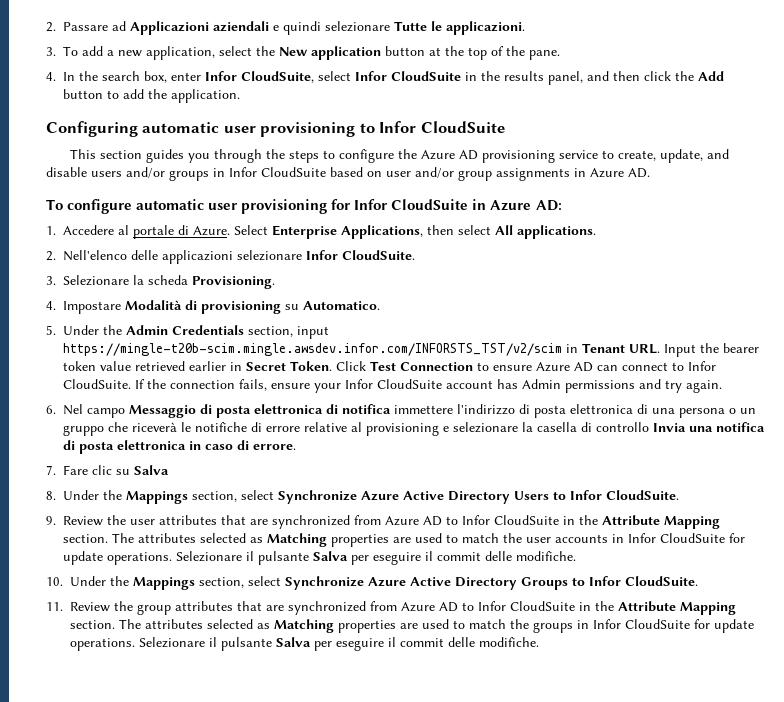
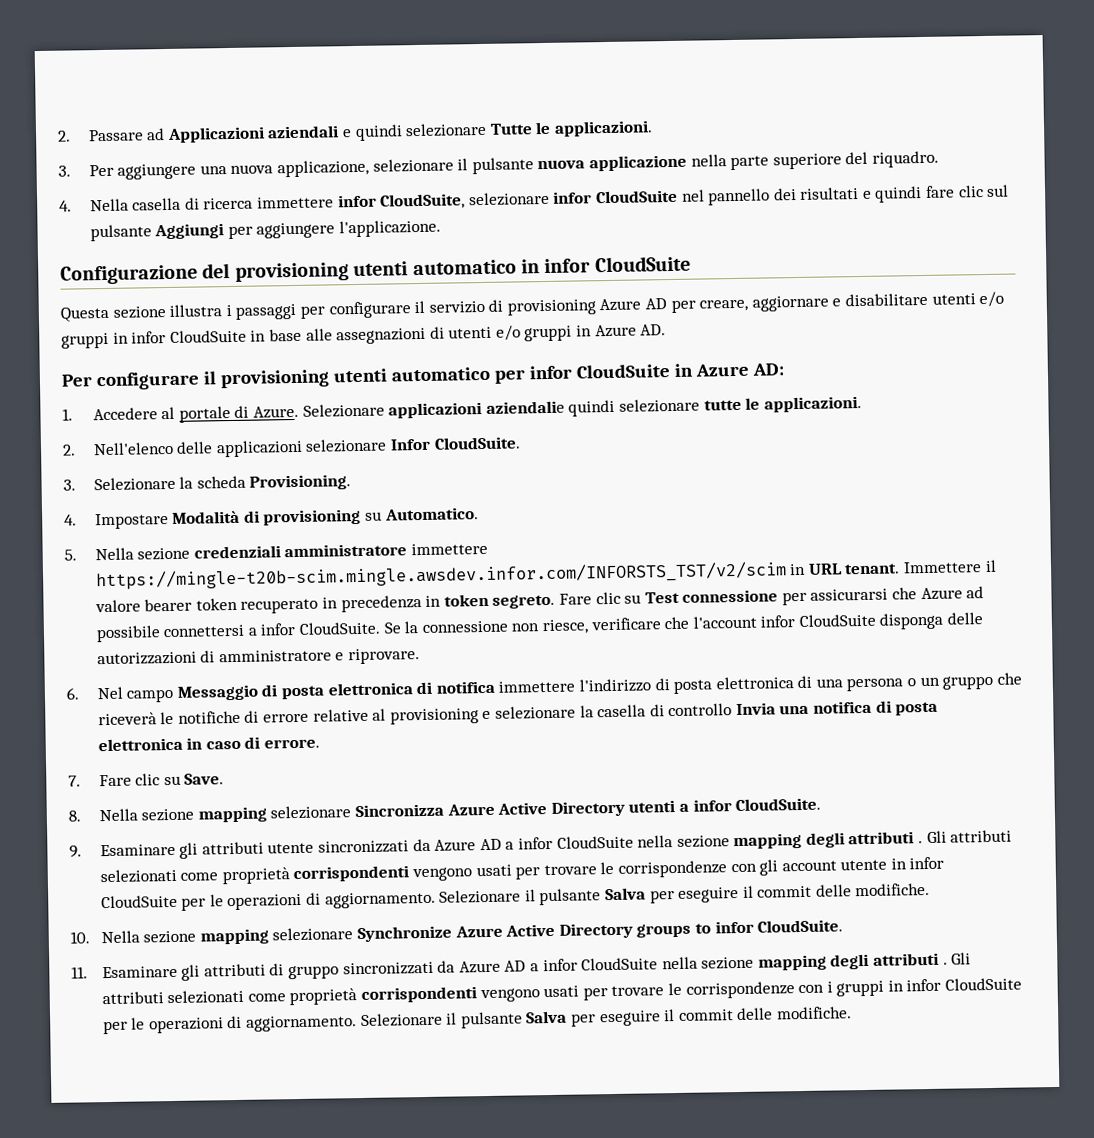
[63,46,560,60] [46,71,724,85] [63,89,240,103] [46,121,505,137] [70,149,730,163] [46,167,650,181] [46,199,388,214] To add a new application, select the New application button at the top of the pane. // 4. In the search box, enter Infor CloudSuite, select Infor CloudSuite in the results panel, and then click the Add button to add the application. // Configuring automatic user provisioning to Infor CloudSuite // This section guides you through the steps to configure the Azure AD provisioning service to create, update, and disable users and/or groups in Infor CloudSuite based on user and/or group assignments in Azure AD. // To configure automatic user provisioning for Infor -> [88,150,939,180] [59,184,1010,212] [89,219,441,242] [60,255,691,285] [60,291,1005,322] [61,324,667,349] [61,365,572,391] Per aggiungere una nuova applicazione, selezionare il pulsante nuova applicazione nella parte superiore del riquadro. // 4. Nella casella di ricerca immettere infor CloudSuite, selezionare infor CloudSuite nel pannello dei risultati e quindi fare clic sul pulsante Aggiungi per aggiungere l'applicazione. // Configurazione del provisioning utenti automatico in infor CloudSuite // Questa sezione illustra i passaggi per configurare il servizio di provisioning Azure AD per creare, aggiornare e disabilitare utenti e/o gruppi in infor CloudSuite in base alle assegnazioni di utenti e/o gruppi in Azure AD. // Per configurare il provisioning utenti automatico per infor
[234,225,596,239] Select Enterprise Applications, then select All applications. -> [302,395,862,419] Selezionare applicazioni aziendalie quindi selezionare tutte le applicazioni.
[63,325,329,339] [63,343,759,357] [63,361,716,372] [63,379,722,393] Under the Admin Credentials section, input https://mingle-t20b-scim.mingle.awsdev.infor.com/INFORSTS_TST/v2/scim in Tenant URL. Input the bearer token value retrieved earlier in Secret Token. Click Test Connection to ensure Azure AD can connect to Infor CloudSuite. If the connection fails, ensure your Infor CloudSuite account has Admin permissions and try again. -> [94,542,488,561] [94,559,997,591] [94,586,985,614] [95,612,984,643] [96,648,420,666] Nella sezione credenziali amministratore immettere https://mingle-t20b-scim.mingle.awsdev.infor.com/INFORSTS_TST/v2/scim in URL tenant. Immettere il valore bearer token recuperato in precedenza in token segreto. Fare clic su Test connessione per assicurarsi che Azure ad possibile connettersi a infor CloudSuite. Se la connessione non riesce, verificare che l'account infor CloudSuite disponga delle autorizzazioni di amministratore e riprovare.
[134,465,169,475] Salva -> [184,773,225,785] Save.
[63,490,679,504] [46,515,720,529] [63,533,745,547] [63,551,172,565] Under the Mappings section, select Synchronize Azure Active Directory Users to Infor CloudSuite. // 9. Review the user attributes that are synchronized from Azure AD to Infor CloudSuite in the Attribute Mapping section. The attributes selected as Matching properties are used to match the user accounts in Infor CloudSuite for update operations. -> [98,797,822,823] [69,829,1013,859] [99,856,945,885] [100,891,436,911] Nella sezione mapping selezionare Sincronizza Azure Active Directory utenti a infor CloudSuite. // 9. Esaminare gli attributi utente sincronizzati da Azure AD a infor CloudSuite nella sezione mapping degli attributi . Gli attributi selezionati come proprietà corrispondenti vengono usati per trovare le corrispondenze con gli account utente in infor CloudSuite per le operazioni di aggiornamento.
[70,576,621,590] Under the Mappings section, select Synchronize Azure Active Directory Groups to Infor -> [100,920,754,945] Nella sezione mapping selezionare Synchronize Azure Active Directory groups to infor
[70,601,736,615] [70,619,754,633] [70,638,135,651] Review the group attributes that are synchronized from Azure AD to Infor CloudSuite in the Attribute Mapping section. The attributes selected as Matching properties are used to match the groups in Infor CloudSuite for update operations. -> [101,952,972,981] [101,977,1023,1006] [102,1015,357,1035] Esaminare gli attributi di gruppo sincronizzati da Azure AD a infor CloudSuite nella sezione mapping degli attributi . Gli attributi selezionati come proprietà corrispondenti vengono usati per trovare le corrispondenze con i gruppi in infor CloudSuite per le operazioni di aggiornamento.

